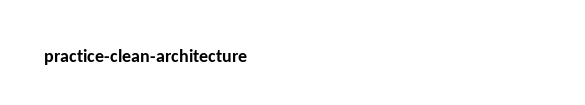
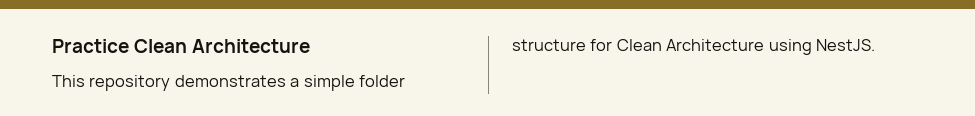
[44,49,247,65] practice-clean-architecture -> [52,39,311,53] [52,75,406,91] [512,39,876,55] Practice Clean Architecture // This repository demonstrates a simple folder structure for Clean Architecture using NestJS.

